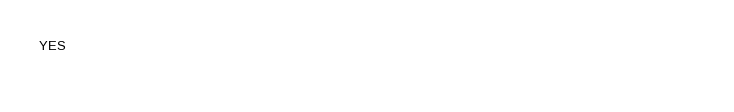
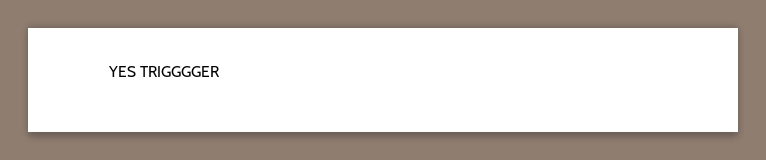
(66, 45) none -> [140,66,221,77] TRIGGGGER

